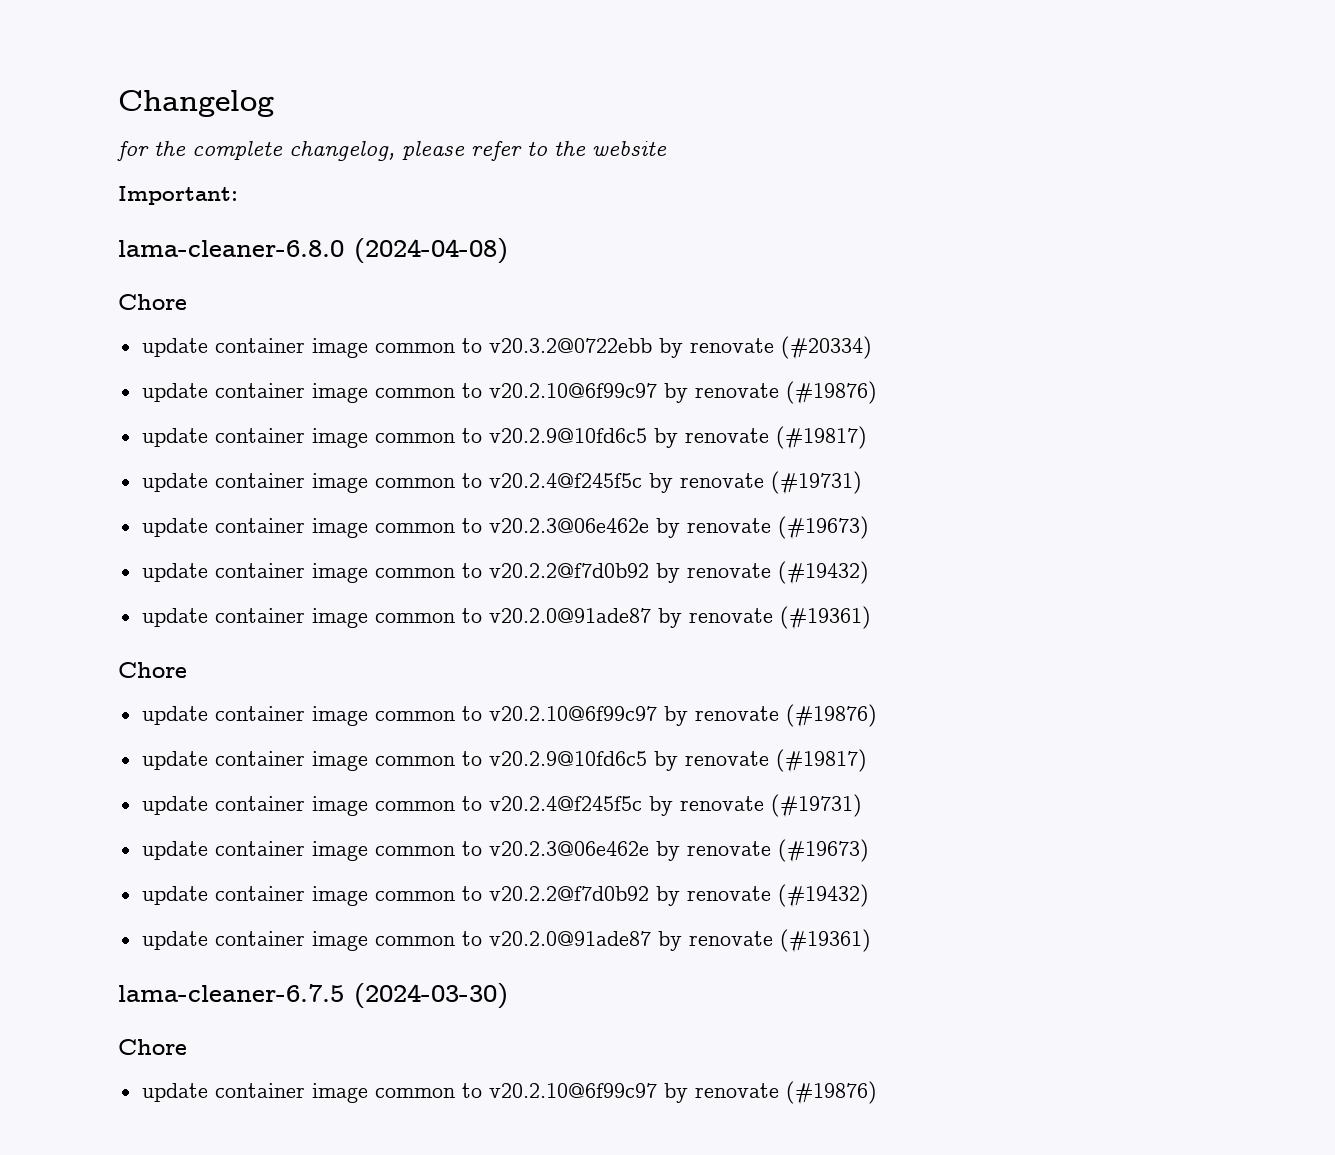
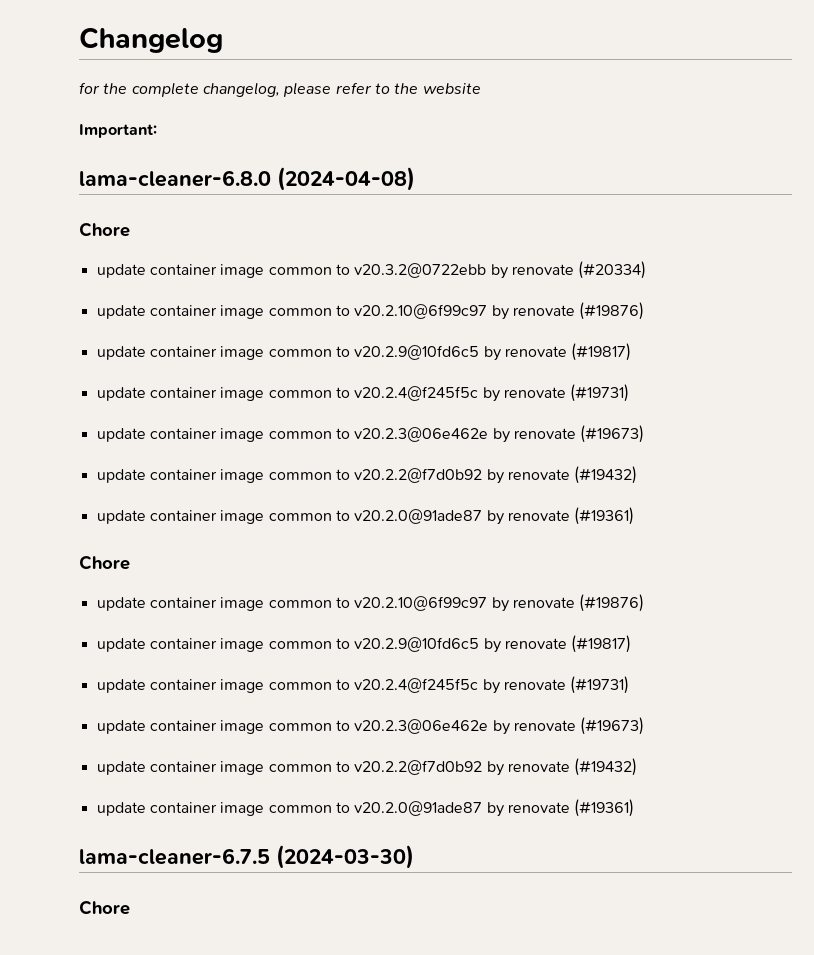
[141,1081,877,1105] // update container image common to v20.2.10@6f99c97 by renovate (#19876) -> (130, 907) none

